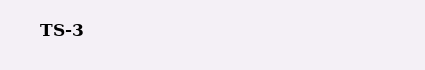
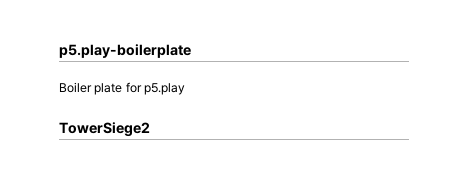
[40,24,84,36] TS-3 -> [59,44,191,58] [59,82,186,95] [59,122,150,137] p5.play-boilerplate // Boiler plate for p5.play // TowerSiege2

